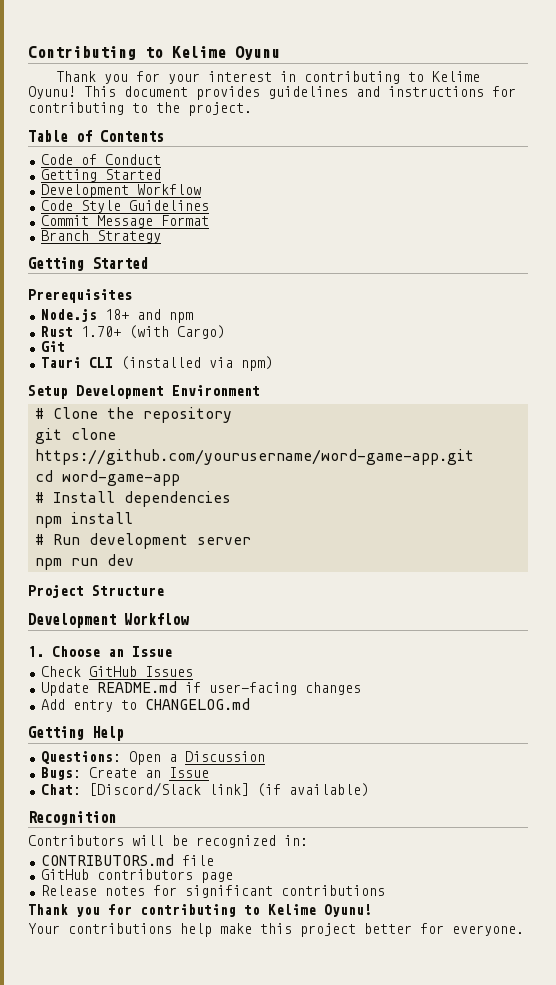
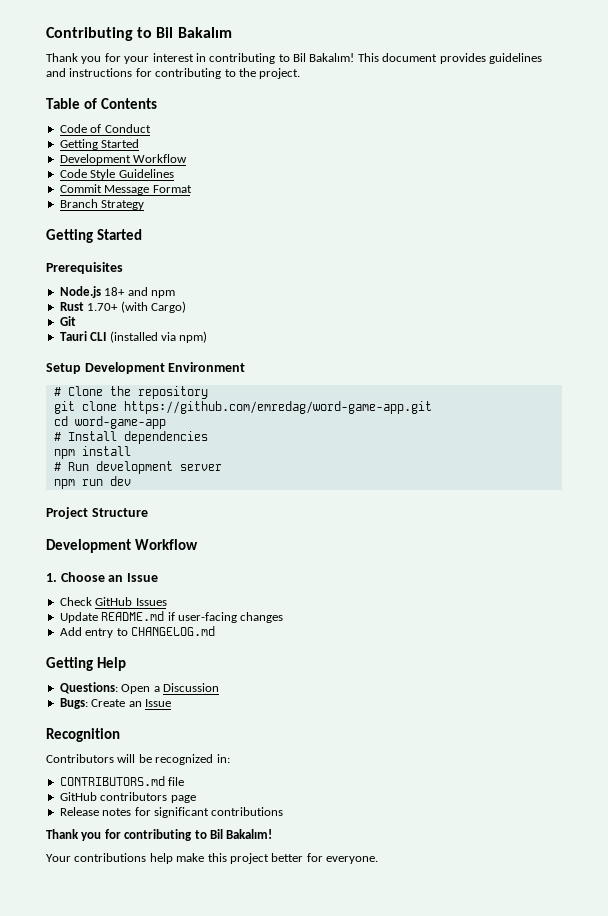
[172,46,280,60] Kelime Oyunu -> [156,27,232,38] Bil Bakalım
[431,71,480,82] [28,86,76,99] Kelime Oyunu! -> [293,53,355,62] Bil Bakalım!
[34,449,474,465] https://github.com/yourusername/word-game-app.git -> [123,401,432,414] https://github.com/emredag/word-game-app.git
[40,782,369,797] // Chat: [Discord/Slack link] (if available) -> (171, 703) none
[268,904,372,917] Kelime Oyunu! -> [209,829,273,839] Bil Bakalım!

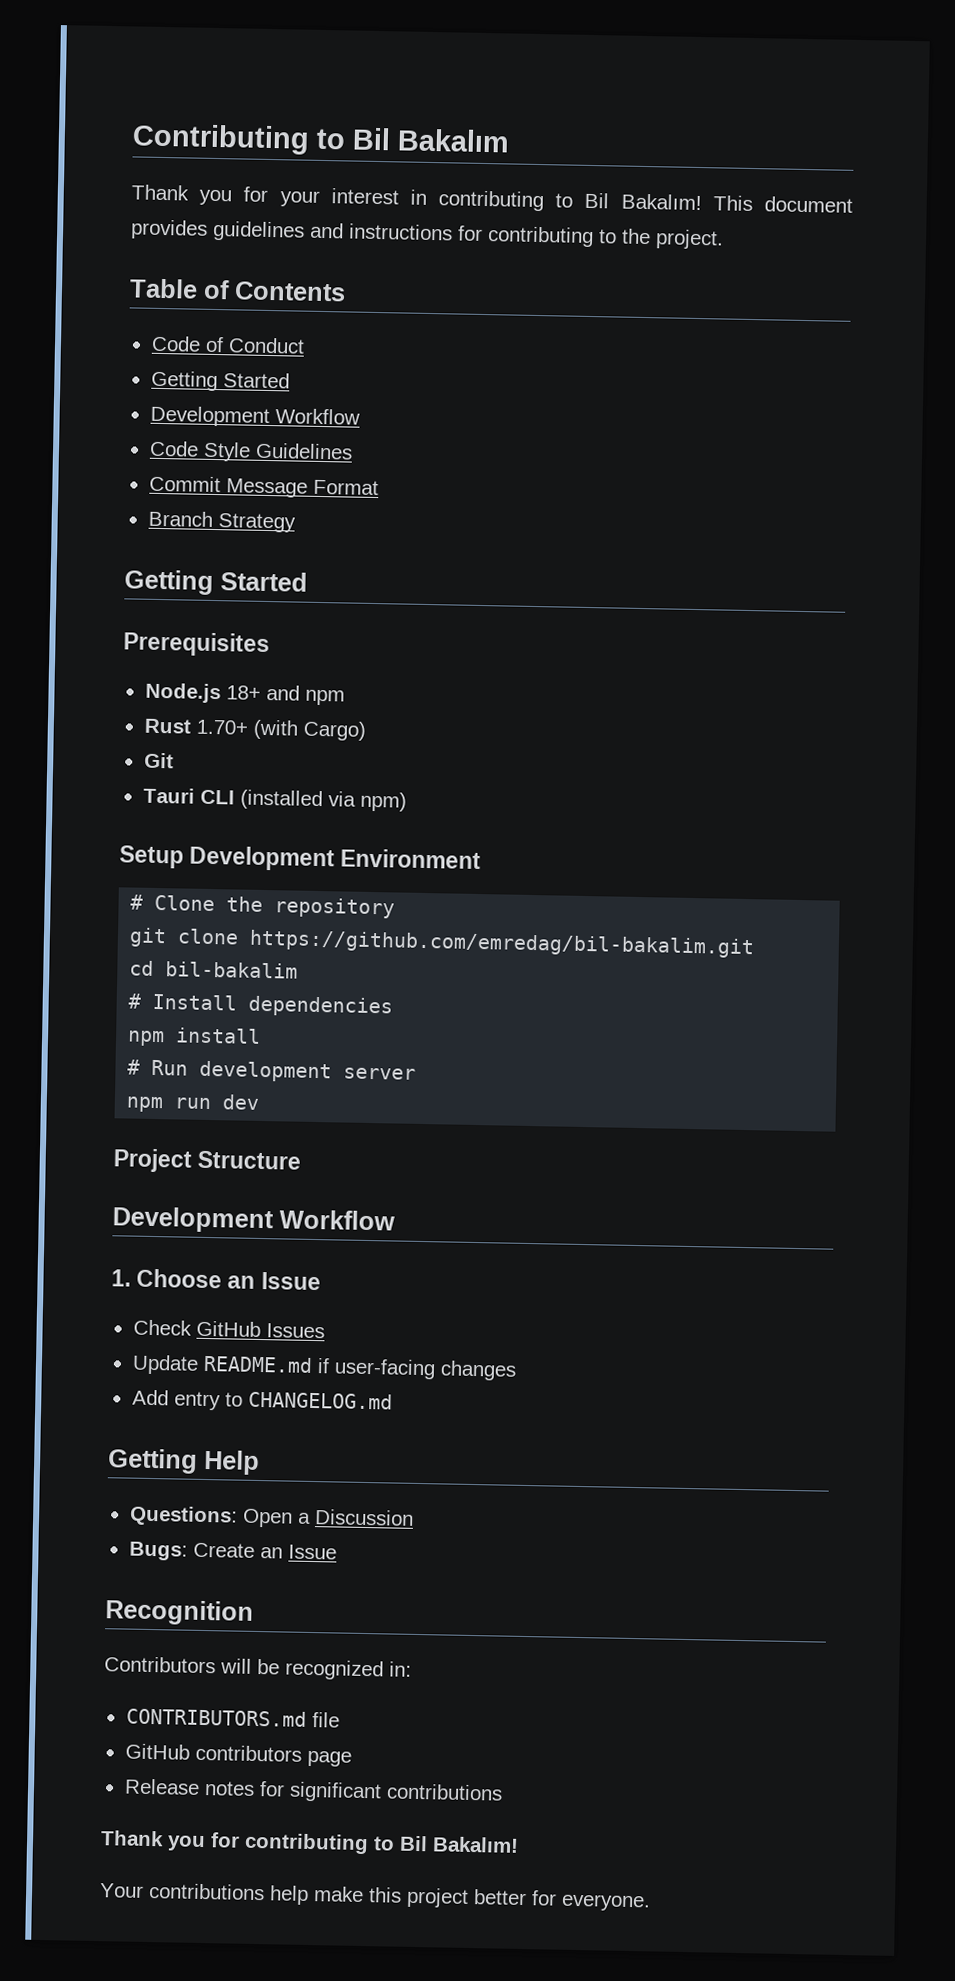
[123,401,432,414] https://github.com/emredag/word-game-app.git -> [249,929,756,959] https://github.com/emredag/bil-bakalim.git
[74,416,166,429] word-game-app -> [165,961,299,979] bil-bakalim

